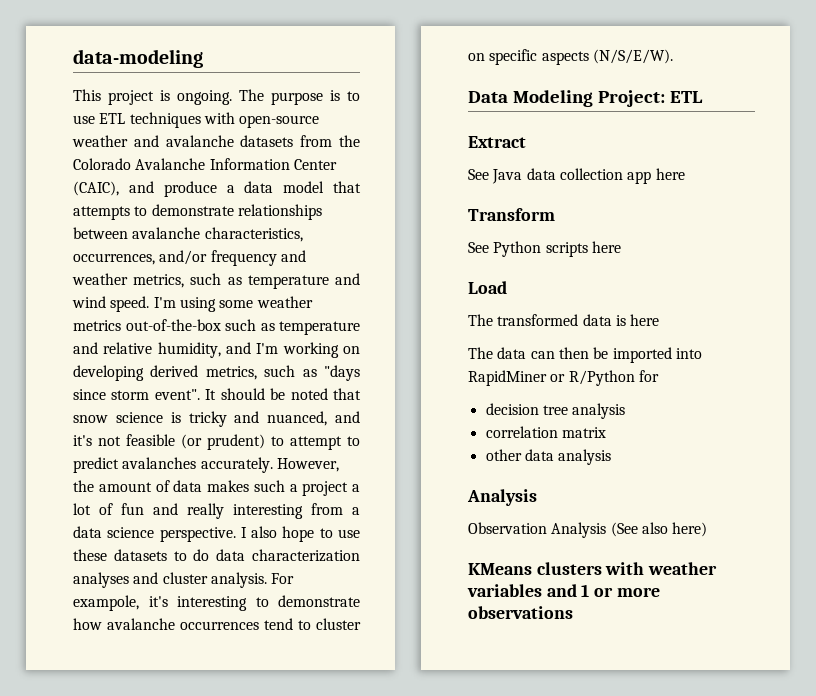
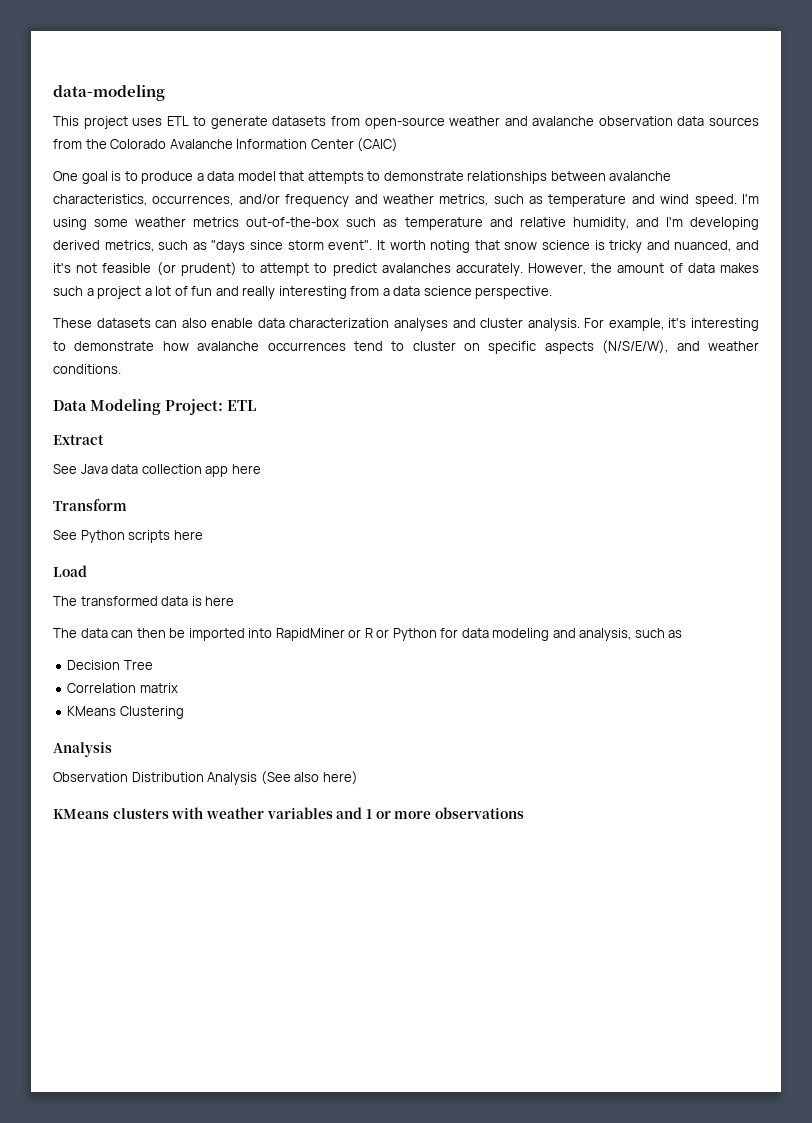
[160,89,360,105] [73,112,235,128] is ongoing. The purpose is to use ETL techniques with -> [132,116,360,129] uses ETL to generate datasets from
[240,135,294,147] datasets -> [598,116,759,126] observation data sources
[73,181,154,196] (CAIC), and -> [357,138,399,152] [53,171,138,184] (CAIC) // One goal is to
[282,342,360,358] working on -> (683, 222) none
[220,388,328,400] should be noted -> [389,240,471,253] worth noting
[240,526,360,542] [73,549,210,561] I also hope to use these datasets to do -> [53,318,254,328] // These datasets can also enable
[73,595,139,611] exampole, -> [608,318,664,331] example,
[592,49,673,64] (N/S/E/W). -> [602,340,759,354] [53,364,121,374] (N/S/E/W), and weather conditions.
[568,370,659,386] [485,403,626,419] [485,426,606,438] [485,449,612,465] R/Python for // decision tree analysis // correlation matrix // other data analysis -> [364,628,683,641] [67,660,153,670] [67,683,178,693] [67,706,184,719] R or Python for data modeling and analysis, such as // Decision Tree // Correlation matrix // KMeans Clustering
(547, 528) none -> [131,772,204,782] Distribution

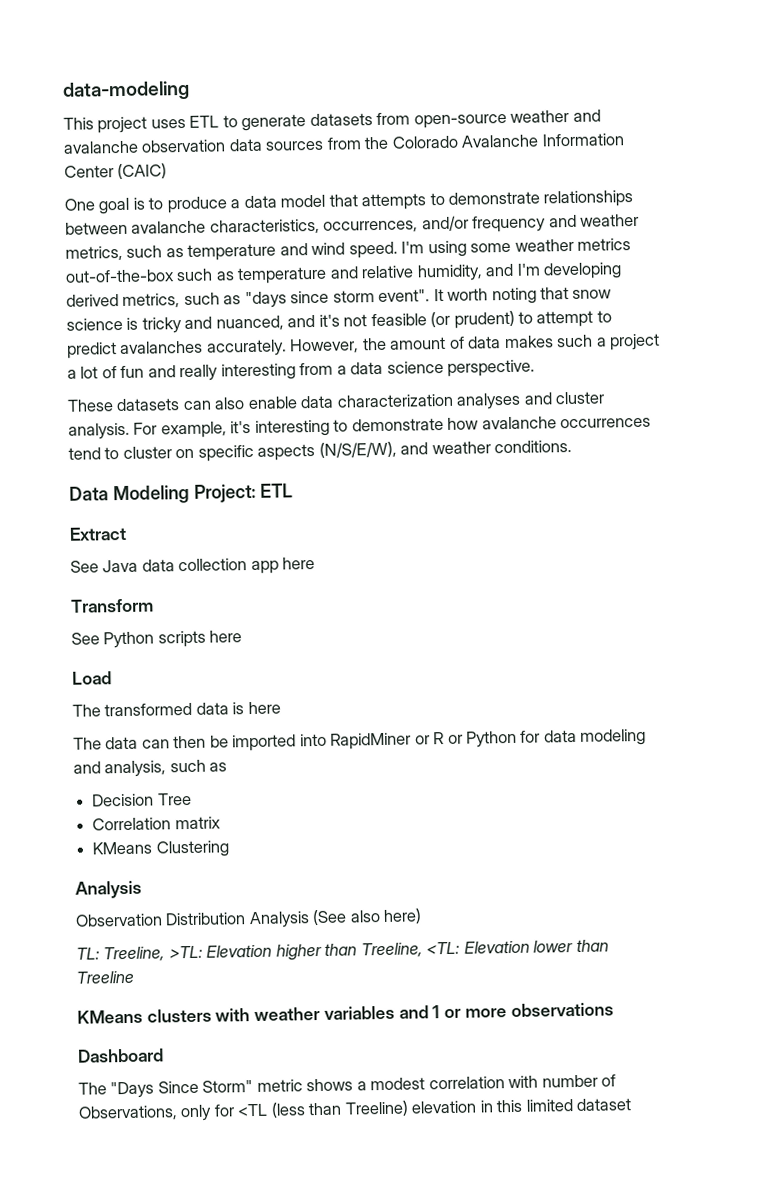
(358, 778) none -> [76,939,609,962] [76,970,134,984] // TL: Treeline, >TL: Elevation higher than Treeline, <TL: Elevation lower than Treeline
(524, 813) none -> [77,1048,164,1063] [78,1074,617,1099] [78,1098,632,1122] // Dashboard // The "Days Since Storm" metric shows a modest correlation with number of Observations, only for <TL (less than Treeline) elevation in this limited dataset

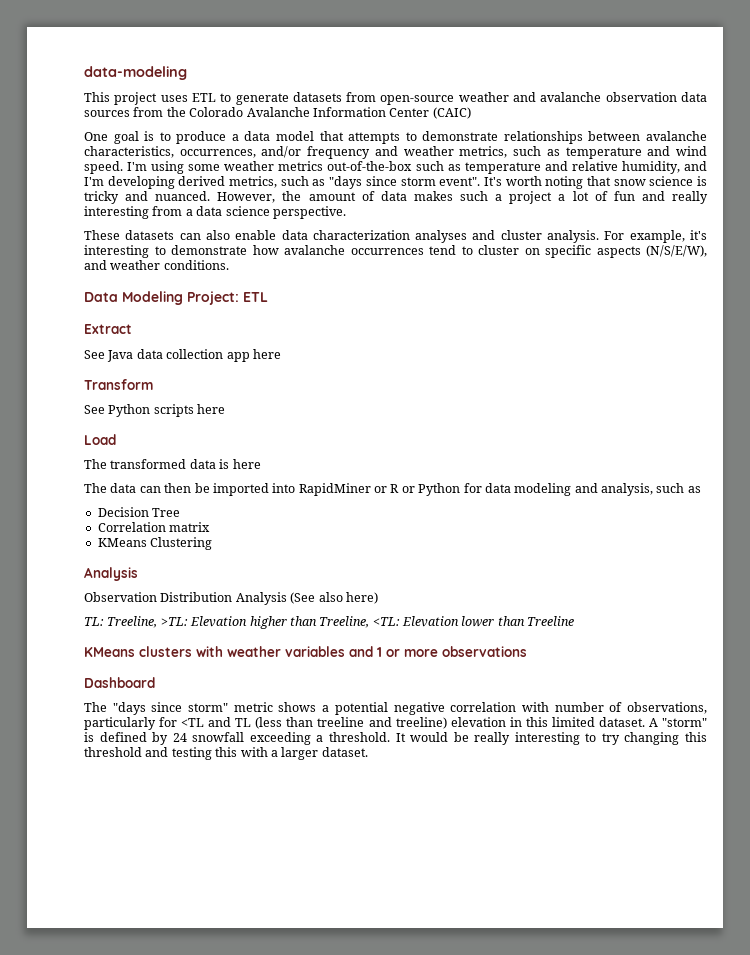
[433,288,444,302] It -> [483,177,502,186] It's
[215,310,612,331] [66,339,287,359] nuanced, and it's not feasible (or prudent) to attempt to predict avalanches accurately. -> [155,191,211,201] nuanced.
[110,1080,254,1099] "Days Since Storm" -> [112,702,229,715] "days since storm"
[370,1077,426,1091] modest -> [334,702,445,715] potential negative
[78,1098,632,1122] Observations, only for <TL (less than Treeline) elevation in this limited dataset -> [627,702,707,714] [84,717,707,730] [84,732,707,745] [84,747,368,760] observations, particularly for <TL and TL (less than treeline and treeline) elevation in this limited dataset. A "storm" is defined by 24 snowfall exceeding a threshold. It would be really interesting to try changing this threshold and testing this with a larger dataset.

